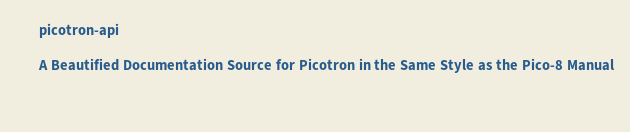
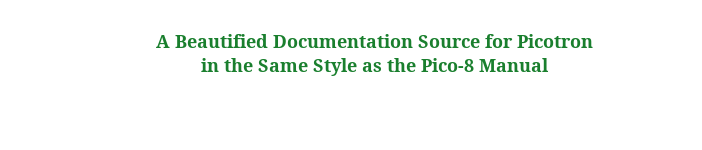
[39,23,119,38] picotron-api // -> (156, 41) none
(355, 64) none -> (593, 41) //

